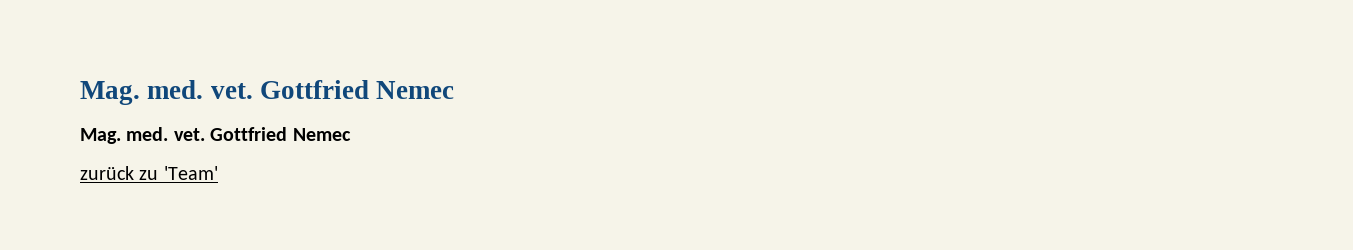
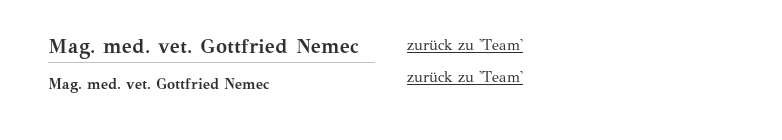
(218, 173) none -> [407,71,523,83] // zurück zu 'Team'

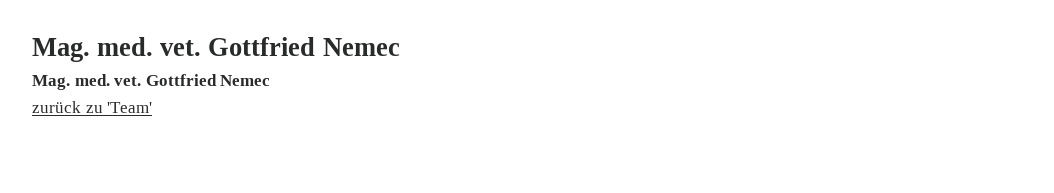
[407,71,523,83] // zurück zu 'Team' -> (153, 107) none

